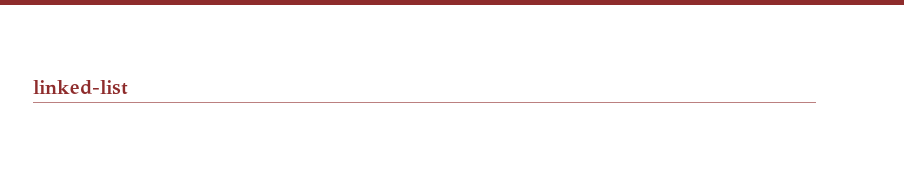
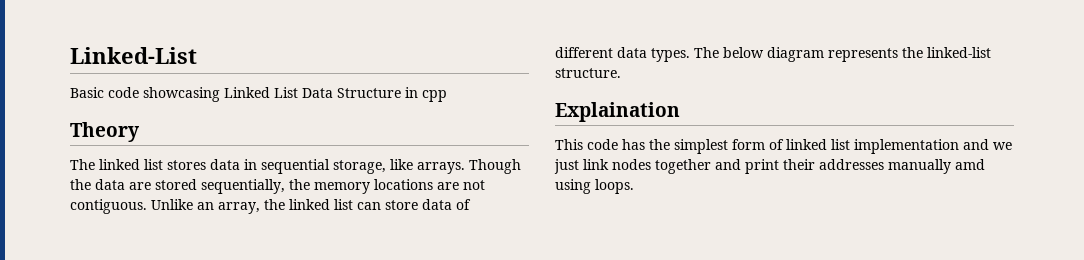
[33,80,128,95] linked-list -> [70,47,197,64] [70,87,447,102] [70,122,139,142] [70,159,521,174] [70,179,485,194] [70,199,471,214] [555,47,991,62] [555,68,621,78] [555,102,680,122] [555,139,1012,154] [554,159,985,174] [555,179,634,194] Linked-List // Basic code showcasing Linked List Data Structure in cpp // Theory // The linked list stores data in sequential storage, like arrays. Though the data are stored sequentially, the memory locations are not contiguous. Unlike an array, the linked list can store data of different data types. The below diagram represents the linked-list structure. // Explaination // This code has the simplest form of linked list implementation and we just link nodes together and print their addresses manually amd using loops.

